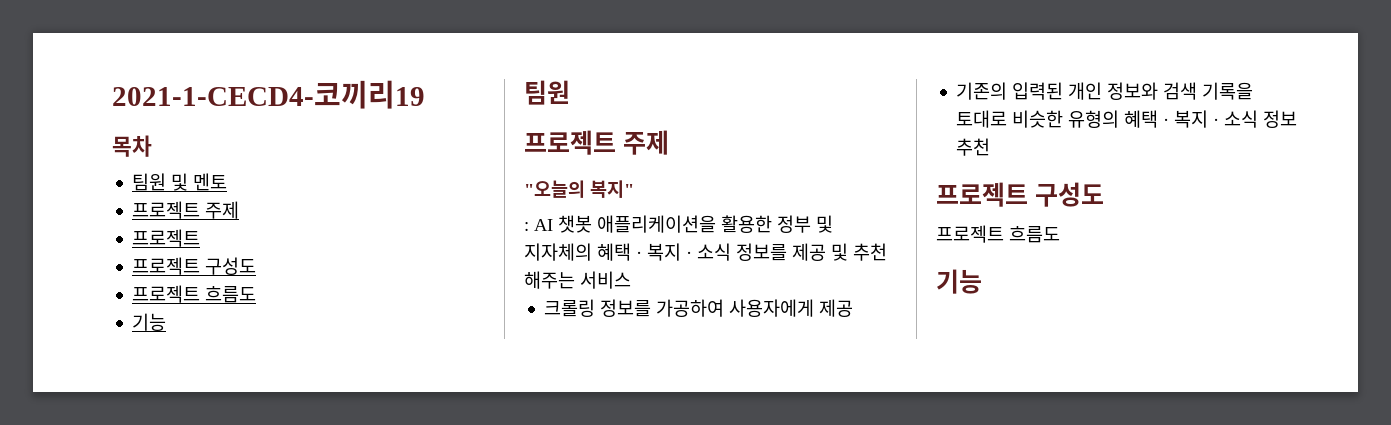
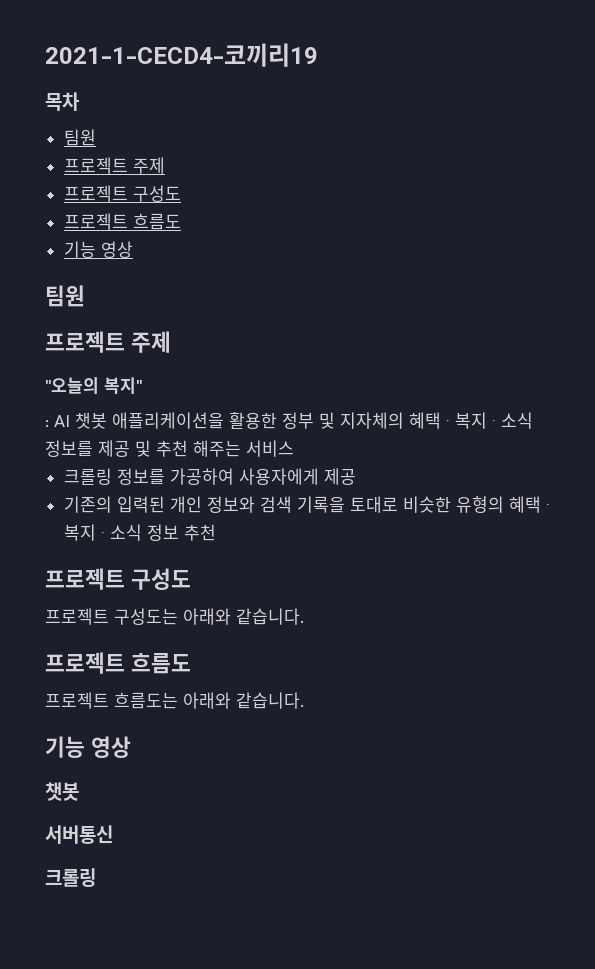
[171,173,228,191] 및 멘토 -> (96, 137) none
[132,257,257,275] [132,285,257,303] [132,313,167,331] // 프로젝트 구성도 // 프로젝트 흐름도 // 기능 -> [132,185,181,202] [63,213,181,230] [63,241,133,258] 구성도 // 프로젝트 흐름도 // 기능 영상
[1009,226,1060,243] [936,269,982,294] 흐름도 // 기능 -> [114,608,304,625] [45,652,191,674] [45,692,304,709] [45,736,131,758] [45,782,79,801] [45,825,113,844] [45,868,96,887] 구성도는 아래와 같습니다. // 프로젝트 흐름도 // 프로젝트 흐름도는 아래와 같습니다. // 기능 영상 // 챗봇 // 서버통신 // 크롤링

